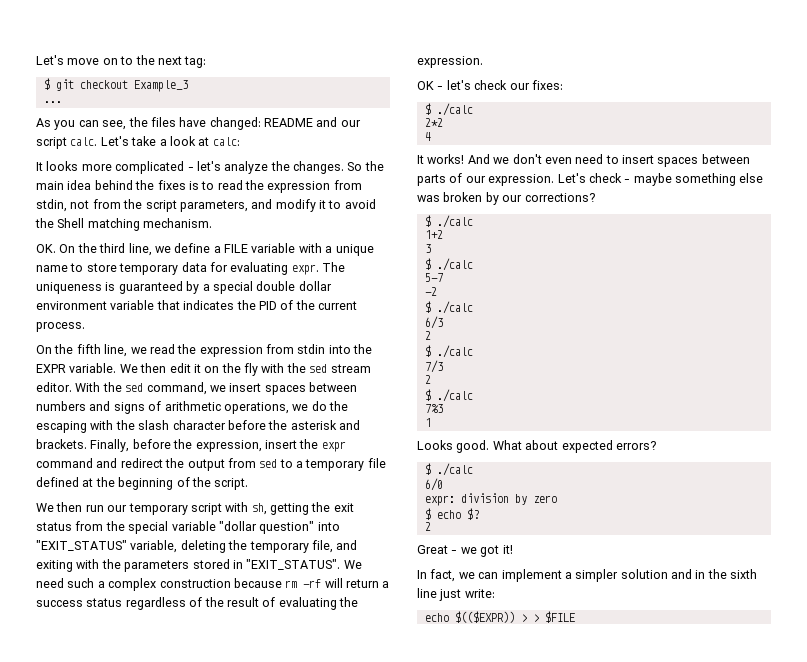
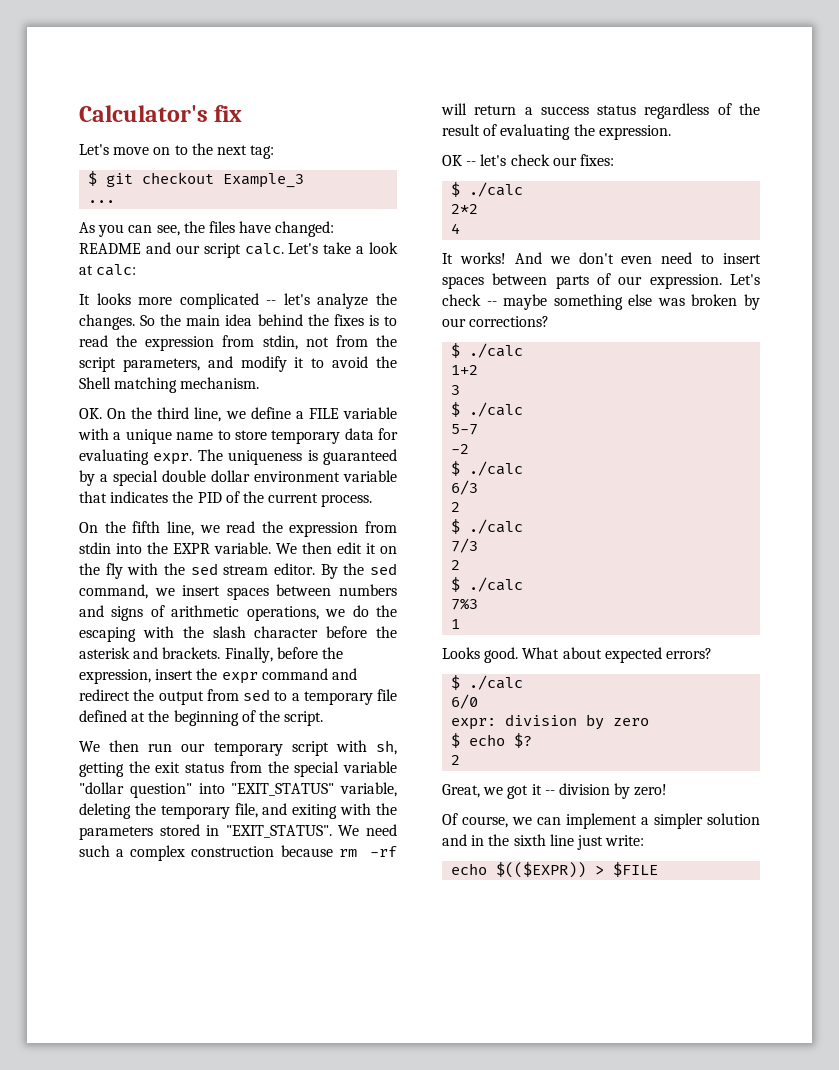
(36, 60) none -> [79,105,243,122] Calculator's fix //
[187,167,194,171] - -> [266,300,277,305] --
[75,382,101,392] With -> [320,564,338,579] By
[437,86,444,90] - -> [466,161,477,166] --
[624,179,631,183] - -> [486,301,497,306] --
[417,545,513,557] [417,569,456,582] Great - we got it! // In fact, -> [442,783,668,799] [442,813,508,828] Great, we got it -- division by zero! // Of course,
[532,614,539,622] > -> (605, 870) none

